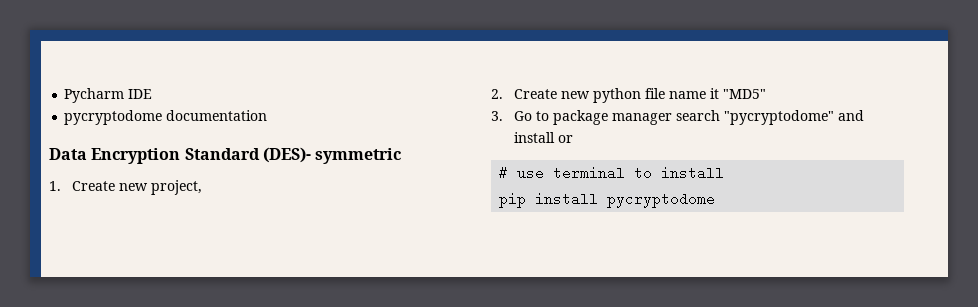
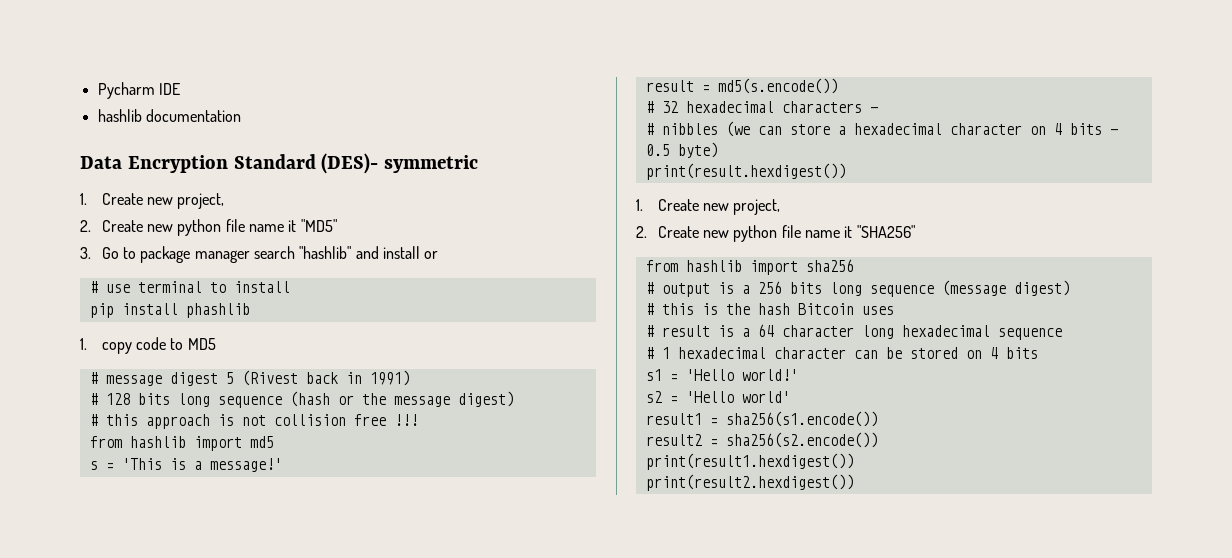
[64,110,163,125] pycryptodome -> [97,109,142,122] hashlib
[724,110,835,125] "pycryptodome" -> [299,246,352,259] "hashlib"
[607,192,716,208] pycryptodome -> [185,303,250,318] [80,337,216,354] [89,370,410,386] [89,391,514,408] [89,414,418,429] [89,436,274,451] [89,458,282,472] [645,78,838,94] [645,101,878,113] [645,121,1118,137] [645,142,718,158] [645,163,846,180] [636,199,781,215] [636,225,915,242] [645,259,854,275] [645,280,1070,297] [645,303,894,315] [645,324,1062,340] [645,347,1038,359] [645,369,798,381] [645,391,790,403] [645,411,878,427] [645,432,878,448] [645,453,854,470] [645,474,854,491] phashlib // 1. copy code to MD5 // # message digest 5 (Rivest back in 1991) // # 128 bits long sequence (hash or the message digest) // # this approach is not collision free !!! // from hashlib import md5 // s = 'This is a message!' // result = md5(s.encode()) // # 32 hexadecimal characters - // # nibbles (we can store a hexadecimal character on 4 bits - 0.5 byte) // print(result.hexdigest()) // 1. Create new project, // 2. Create new python file name it "SHA256" // from hashlib import sha256 // # output is a 256 bits long sequence (message digest) // # this is the hash Bitcoin uses // # result is a 64 character long hexadecimal sequence // # 1 hexadecimal character can be stored on 4 bits // s1 = 'Hello world!' // s2 = 'Hello world' // result1 = sha256(s1.encode()) // result2 = sha256(s2.encode()) // print(result1.hexdigest()) // print(result2.hexdigest())

